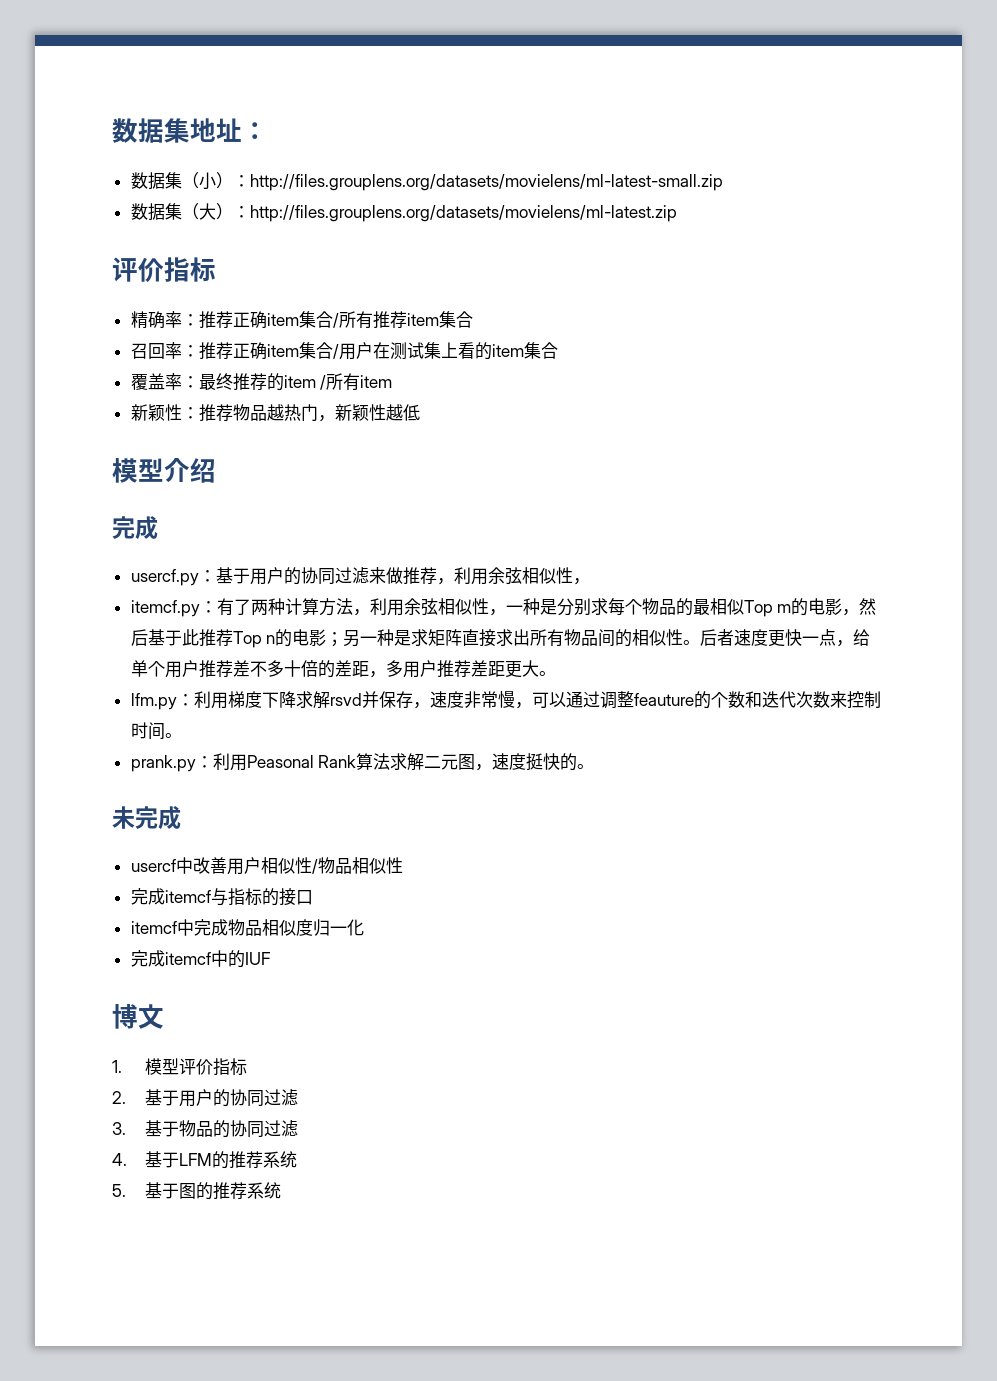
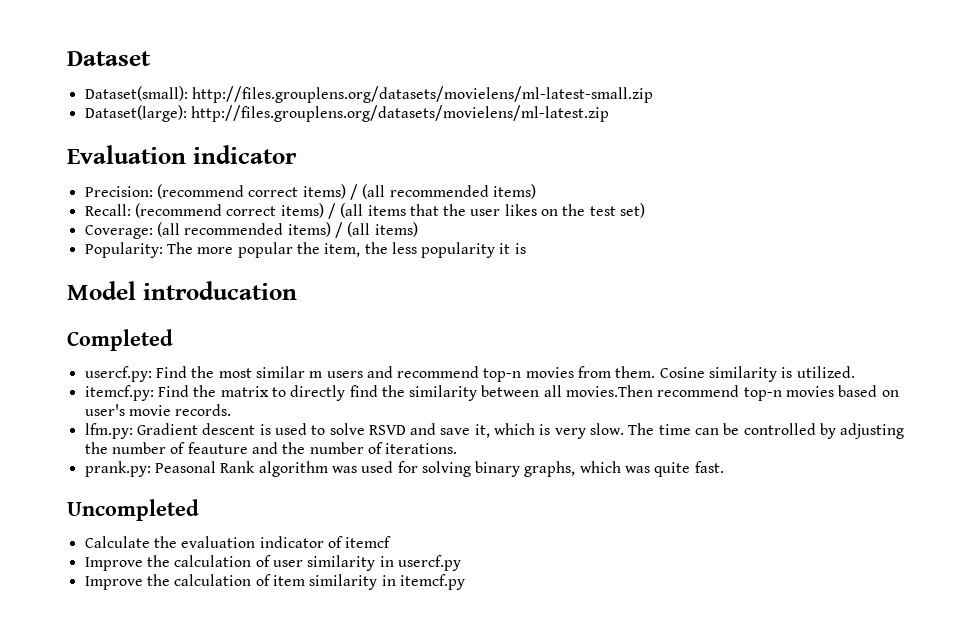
[112,118,268,143] [130,172,723,191] [130,203,677,222] [112,257,216,282] [130,311,473,329] [130,342,558,360] [130,373,393,391] [130,404,420,422] [112,458,216,483] [112,516,158,540] [130,567,590,586] [130,598,877,617] [130,629,871,648] [130,660,556,678] [130,690,881,710] [130,722,182,740] [130,753,595,772] [112,806,181,830] [130,857,403,875] [130,888,313,906] [130,919,364,936] [130,950,270,968] [112,1004,164,1029] [112,1058,248,1076] [112,1089,299,1107] [112,1120,299,1138] [112,1151,298,1169] [112,1182,282,1200] 数据集地址： // 数据集（小）：http://files.grouplens.org/datasets/movielens/ml-latest-small.zip // 数据集（大）：http://files.grouplens.org/datasets/movielens/ml-latest.zip // 评价指标 // 精确率：推荐正确item集合/所有推荐item集合 // 召回率：推荐正确item集合/用户在测试集上看的item集合 // 覆盖率：最终推荐的item /所有item // 新颖性：推荐物品越热门，新颖性越低 // 模型介绍 // 完成 // usercf.py：基于用户的协同过滤来做推荐，利用余弦相似性， // itemcf.py：有了两种计算方法，利用余弦相似性，一种是分别求每个物品的最相似Top m的电影，然后基于此推荐Top n的电影；另一种是求矩阵直接求出所有物品间的相似性。后者速度更快一点，给单个用户推荐差不多十倍的差距，多用户推荐差距更大。 // lfm.py：利用梯度下降求解rsvd并保存，速度非常慢，可以通过调整feauture的个数和迭代次数来控制时间。 // prank.py：利用Peasonal Rank算法求解二元图，速度挺快的。 // 未完成 // usercf中改善用户相似性/物品相似性 // 完成itemcf与指标的接口 // itemcf中完成物品相似度归一化 // 完成itemcf中的IUF // 博文 // 1.模型评价指标 // 2.基于用户的协同过滤 // 3.基于物品的协同过滤 // 4.基于LFM的推荐系统 // 5.基于图的推荐系统 -> [67,51,151,66] [84,86,653,103] [84,105,609,122] [67,145,297,164] [84,184,536,200] [84,203,646,219] [84,222,418,239] [84,242,526,258] [67,281,297,300] [67,329,173,351] [84,366,855,382] [84,385,899,401] [84,404,232,416] [84,423,905,439] [84,442,458,454] [84,461,724,477] [67,499,199,521] [84,536,392,548] [84,555,461,571] [84,574,465,590] Dataset // Dataset(small): http://files.grouplens.org/datasets/movielens/ml-latest-small.zip // Dataset(large): http://files.grouplens.org/datasets/movielens/ml-latest.zip // Evaluation indicator // Precision: (recommend correct items) / (all recommended items) // Recall: (recommend correct items) / (all items that the user likes on the test set) // Coverage: (all recommended items) / (all items) // Popularity: The more popular the item, the less popularity it is // Model introducation // Completed // usercf.py: Find the most similar m users and recommend top-n movies from them. Cosine similarity is utilized. // itemcf.py: Find the matrix to directly find the similarity between all movies.Then recommend top-n movies based on user's movie records. // lfm.py: Gradient descent is used to solve RSVD and save it, which is very slow. The time can be controlled by adjusting the number of feauture and the number of iterations. // prank.py: Peasonal Rank algorithm was used for solving binary graphs, which was quite fast. // Uncompleted // Calculate the evaluation indicator of itemcf // Improve the calculation of user similarity in usercf.py // Improve the calculation of item similarity in itemcf.py

